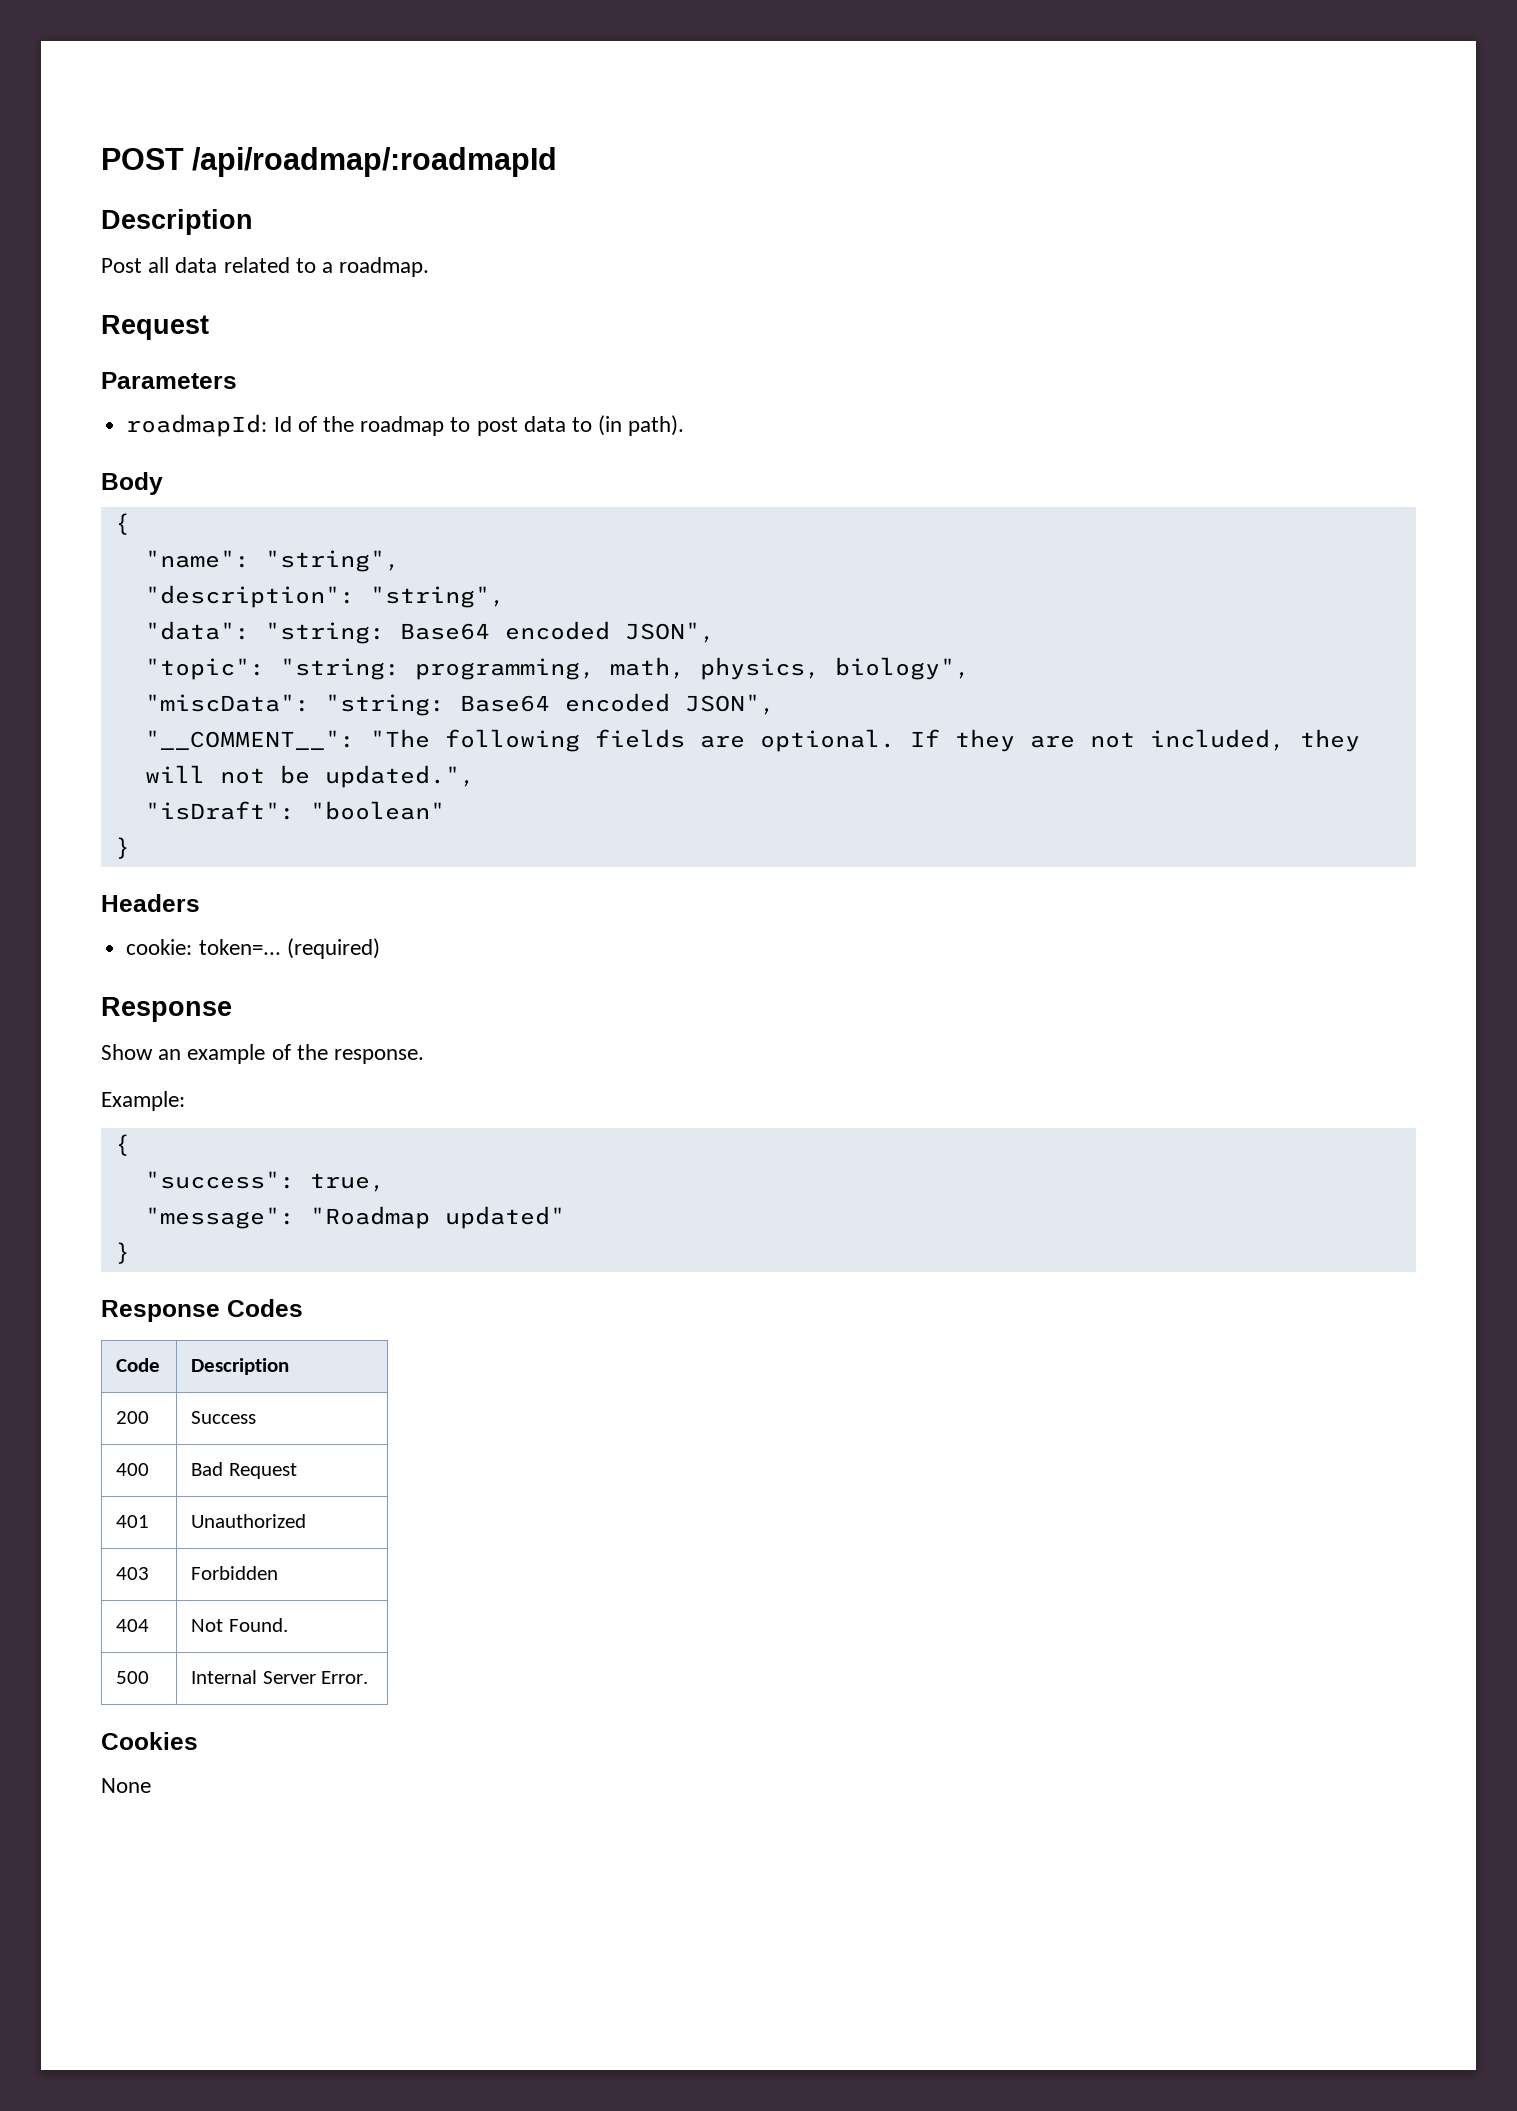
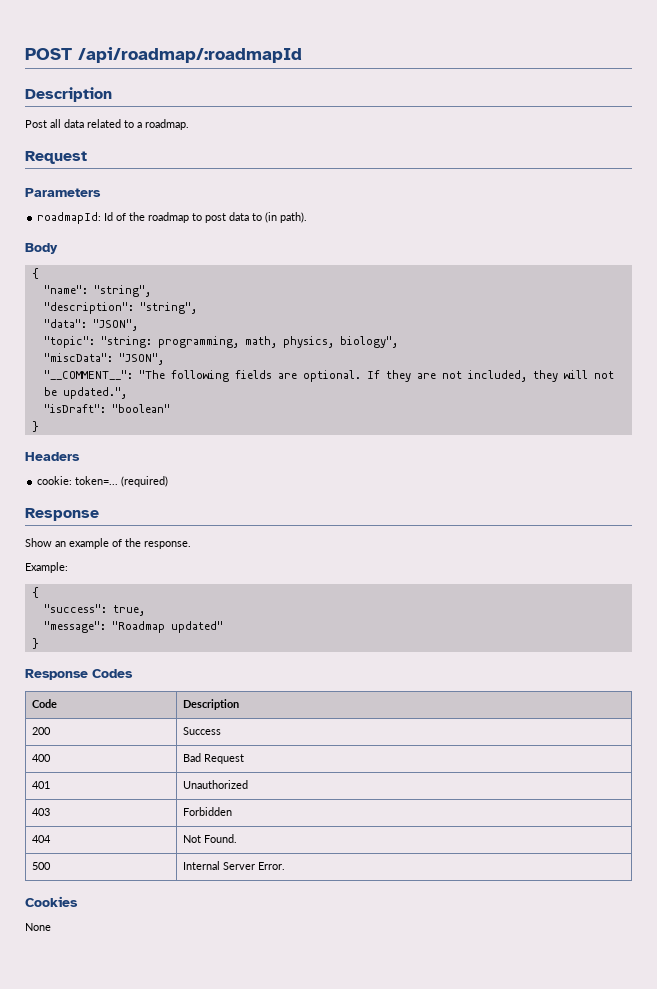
[264,621,715,644] "string: Base64 encoded JSON", -> [92,319,138,331] "JSON",
[324,693,775,716] "string: Base64 encoded JSON", -> [118,353,164,365] "JSON",

